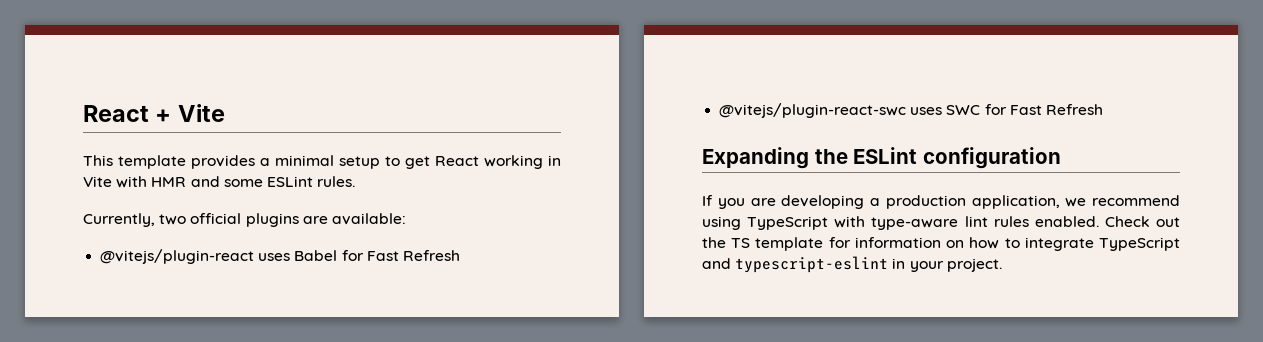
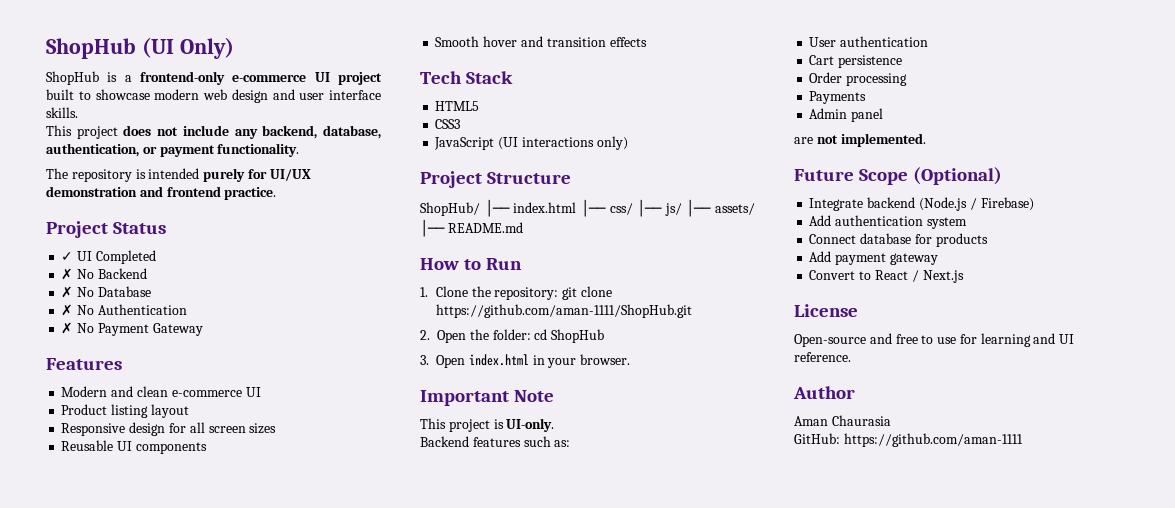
[83,104,225,122] [83,155,561,169] [83,176,356,188] [83,213,406,227] [100,249,460,264] [719,103,1103,118] [702,147,1061,169] [702,195,1180,209] [702,216,1180,230] [702,237,1180,251] [702,256,1002,273] React + Vite // This template provides a minimal setup to get React working in Vite with HMR and some ESLint rules. // Currently, two official plugins are available: // @vitejs/plugin-react uses Babel for Fast Refresh // @vitejs/plugin-react-swc uses SWC for Fast Refresh // Expanding the ESLint configuration // If you are developing a production application, we recommend using TypeScript with type-aware lint rules enabled. Check out the TS template for information on how to integrate TypeScript and typescript-eslint in your project. -> [46,37,234,59] [46,71,382,85] [46,89,381,103] [46,107,78,118] [46,125,381,139] [46,143,300,157] [46,168,311,182] [46,186,277,200] [46,221,167,238] [61,250,156,264] [61,268,147,280] [61,286,151,298] [61,304,187,316] [61,322,203,336] [46,358,122,370] [61,386,261,397] [61,404,189,418] [61,422,277,436] [61,440,207,454] [435,36,647,47] [420,71,514,84] [435,101,480,111] [435,119,461,129] [434,136,628,150] [420,171,572,188] [420,199,755,217] [420,219,523,237] [420,258,523,270] [420,286,612,300] [435,304,692,318] [420,329,605,343] [420,354,631,368] [420,390,555,406] [420,418,555,432] [420,436,571,447] [809,36,929,47] [809,55,903,68] [809,72,908,86] [809,91,867,104] [809,108,884,122] [794,133,926,147] [794,167,1003,185] [809,197,1034,211] [809,215,967,229] [809,233,988,247] [809,251,938,265] [809,270,964,283] [794,304,858,317] [794,333,1075,347] [794,352,851,362] [793,386,855,399] [794,415,891,426] [794,433,1023,447] ShopHub (UI Only) // ShopHub is a frontend-only e-commerce UI project built to showcase modern web design and user interface skills. // This project does not include any backend, database, authentication, or payment functionality. // The repository is intended purely for UI/UX demonstration and frontend practice. // Project Status // ✓ UI Completed // ✗ No Backend // ✗ No Database // ✗ No Authentication // ✗ No Payment Gateway // Features // Modern and clean e-commerce UI // Product listing layout // Responsive design for all screen sizes // Reusable UI components // Smooth hover and transition effects // Tech Stack // HTML5 // CSS3 // JavaScript (UI interactions only) // Project Structure // ShopHub/ │── index.html │── css/ │── js/ │── assets/ │── README.md // How to Run // 1. Clone the repository: git clone https://github.com/aman-1111/ShopHub.git // 2. Open the folder: cd ShopHub // 3. Open index.html in your browser. // Important Note // This project is UI-only. // Backend features such as: // User authentication // Cart persistence // Order processing // Payments // Admin panel // are not implemented. // Future Scope (Optional) // Integrate backend (Node.js / Firebase) // Add authentication system // Connect database for products // Add payment gateway // Convert to React / Next.js // License // Open-source and free to use for learning and UI reference. // Author // Aman Chaurasia // GitHub: https://github.com/aman-1111

